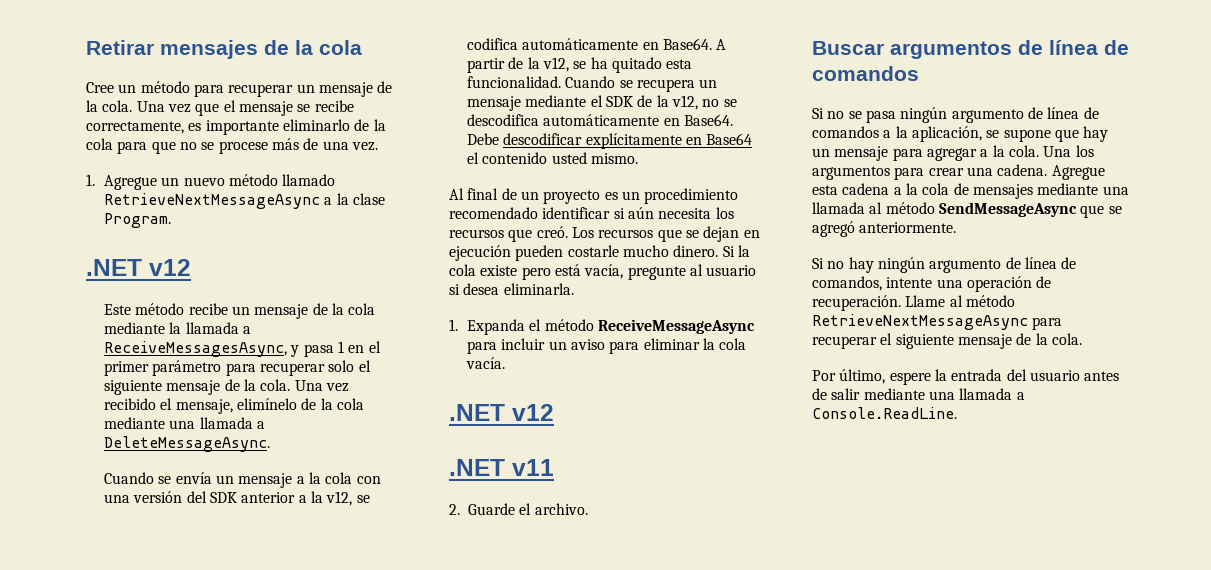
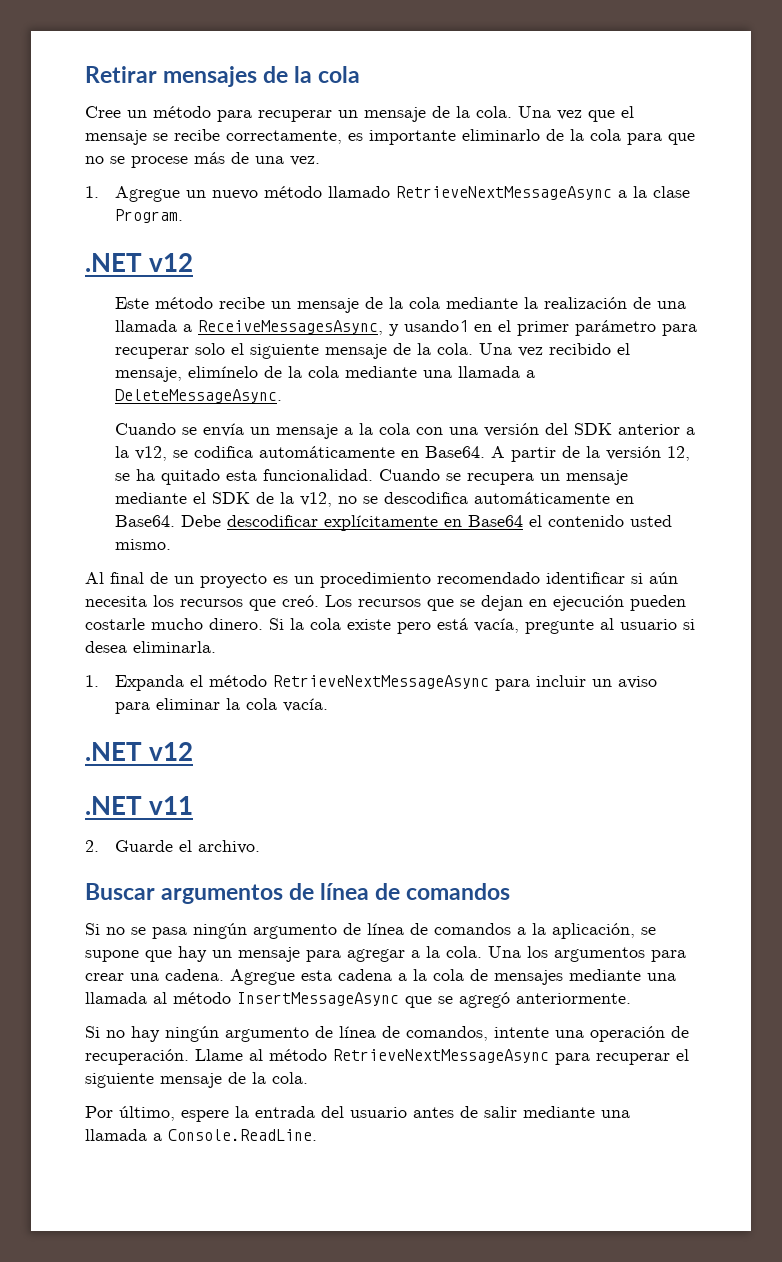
(182, 328) none -> [543,297,686,309] realización de una
[303,341,345,357] pasa 1 -> [403,320,468,332] usando1
[543,57,570,72] v12, -> [605,446,690,461] versión 12,
[598,319,756,334] ReceiveMessageAsync -> [272,675,489,689] RetrieveNextMessageAsync
[938,202,1077,217] SendMessageAsync -> [237,992,399,1006] InsertMessageAsync

